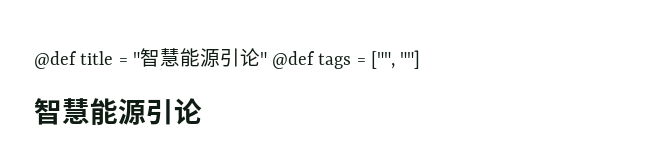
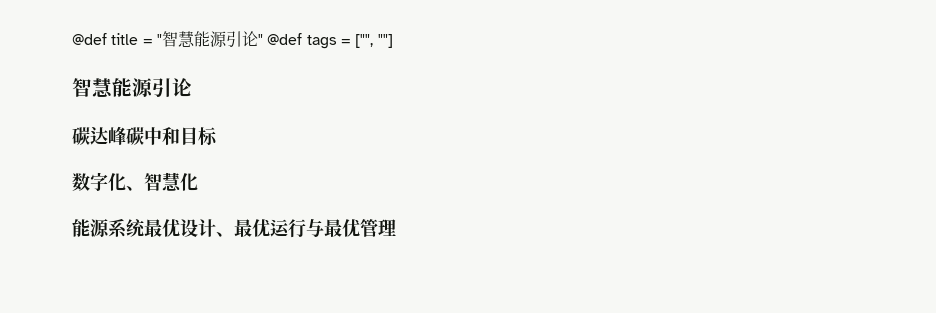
(202, 111) none -> [72,126,218,146] [72,172,198,192] [72,218,396,238] // 碳达峰碳中和目标 // 数字化、智慧化 // 能源系统最优设计、最优运行与最优管理

